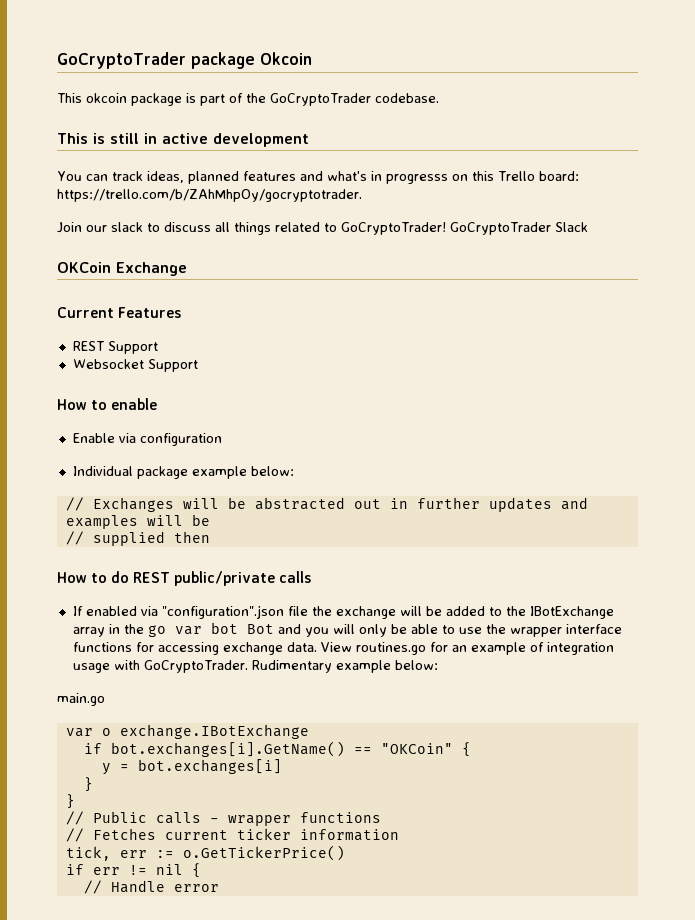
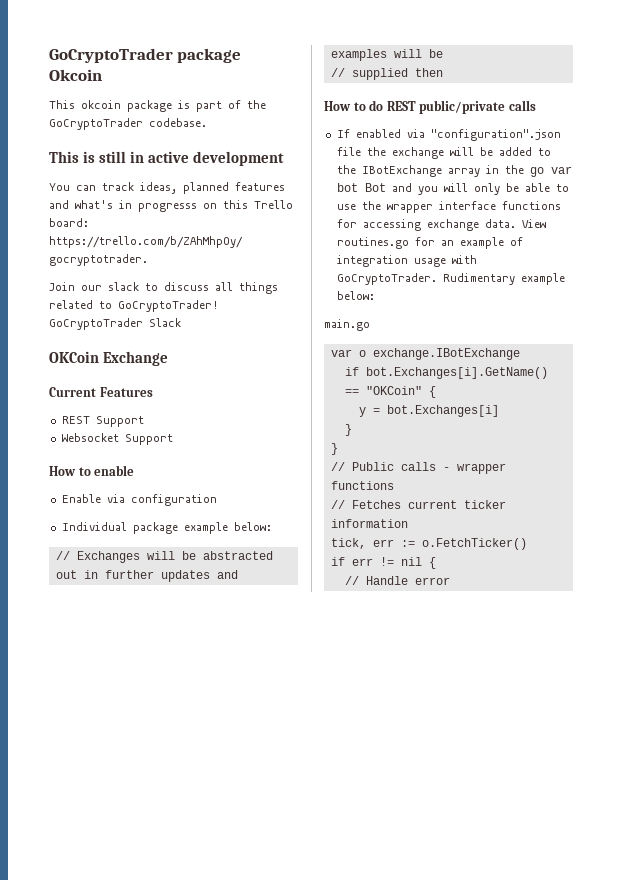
[110,741,345,757] bot.exchanges[i].GetName() -> [365,367,548,379] bot.Exchanges[i].GetName()
[137,759,282,774] bot.exchanges[i] -> [386,405,499,417] bot.Exchanges[i]
[182,845,345,861] o.GetTickerPrice() -> [421,538,527,550] o.FetchTicker()

